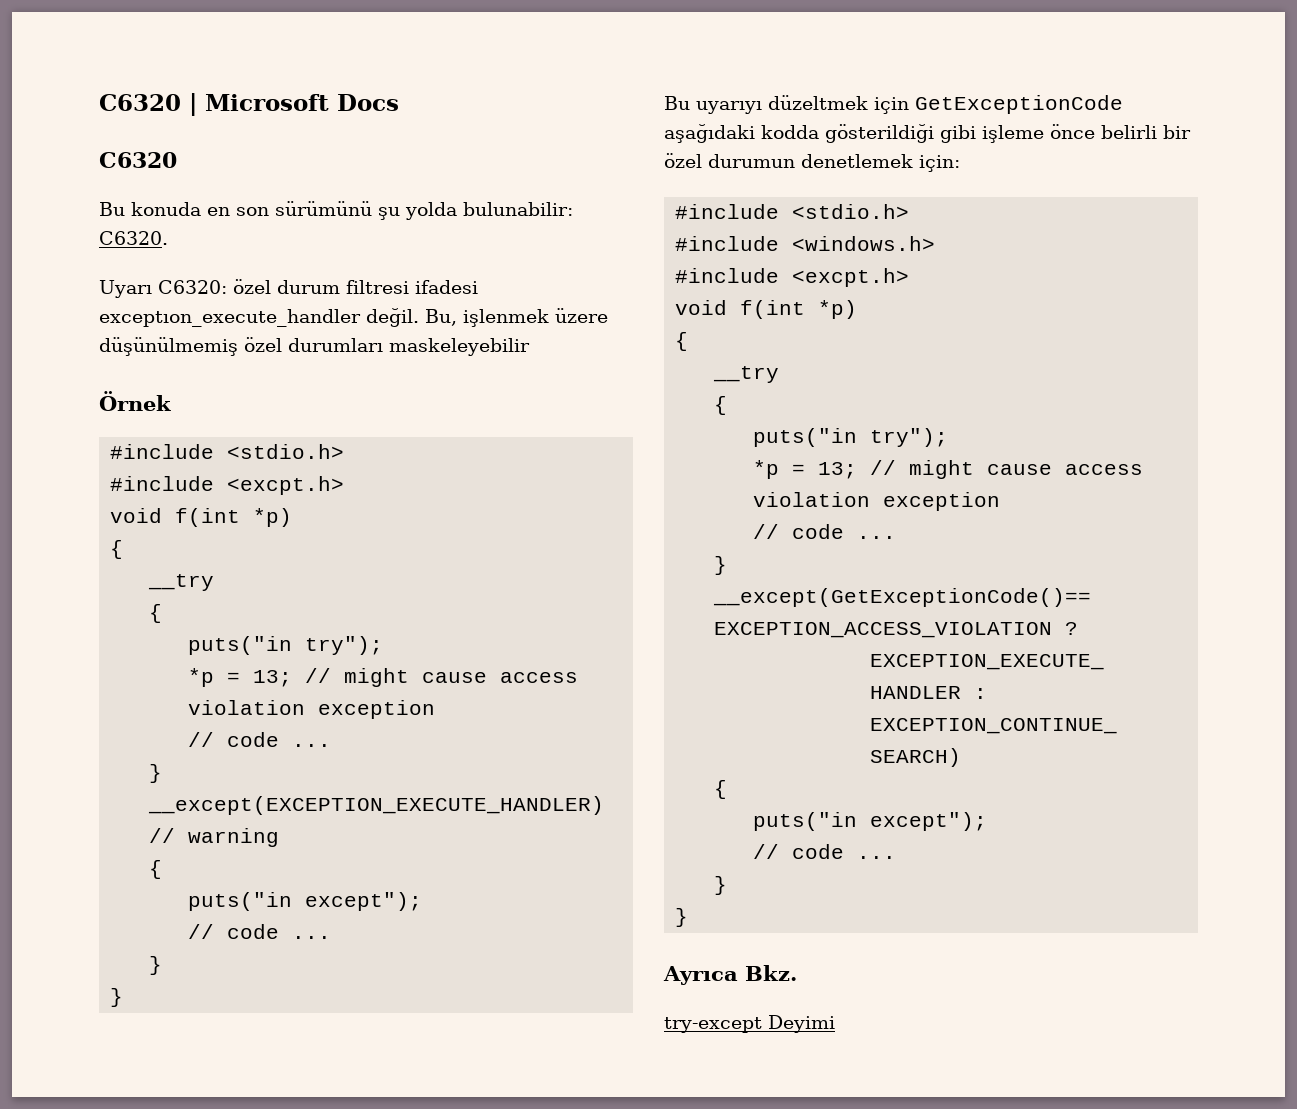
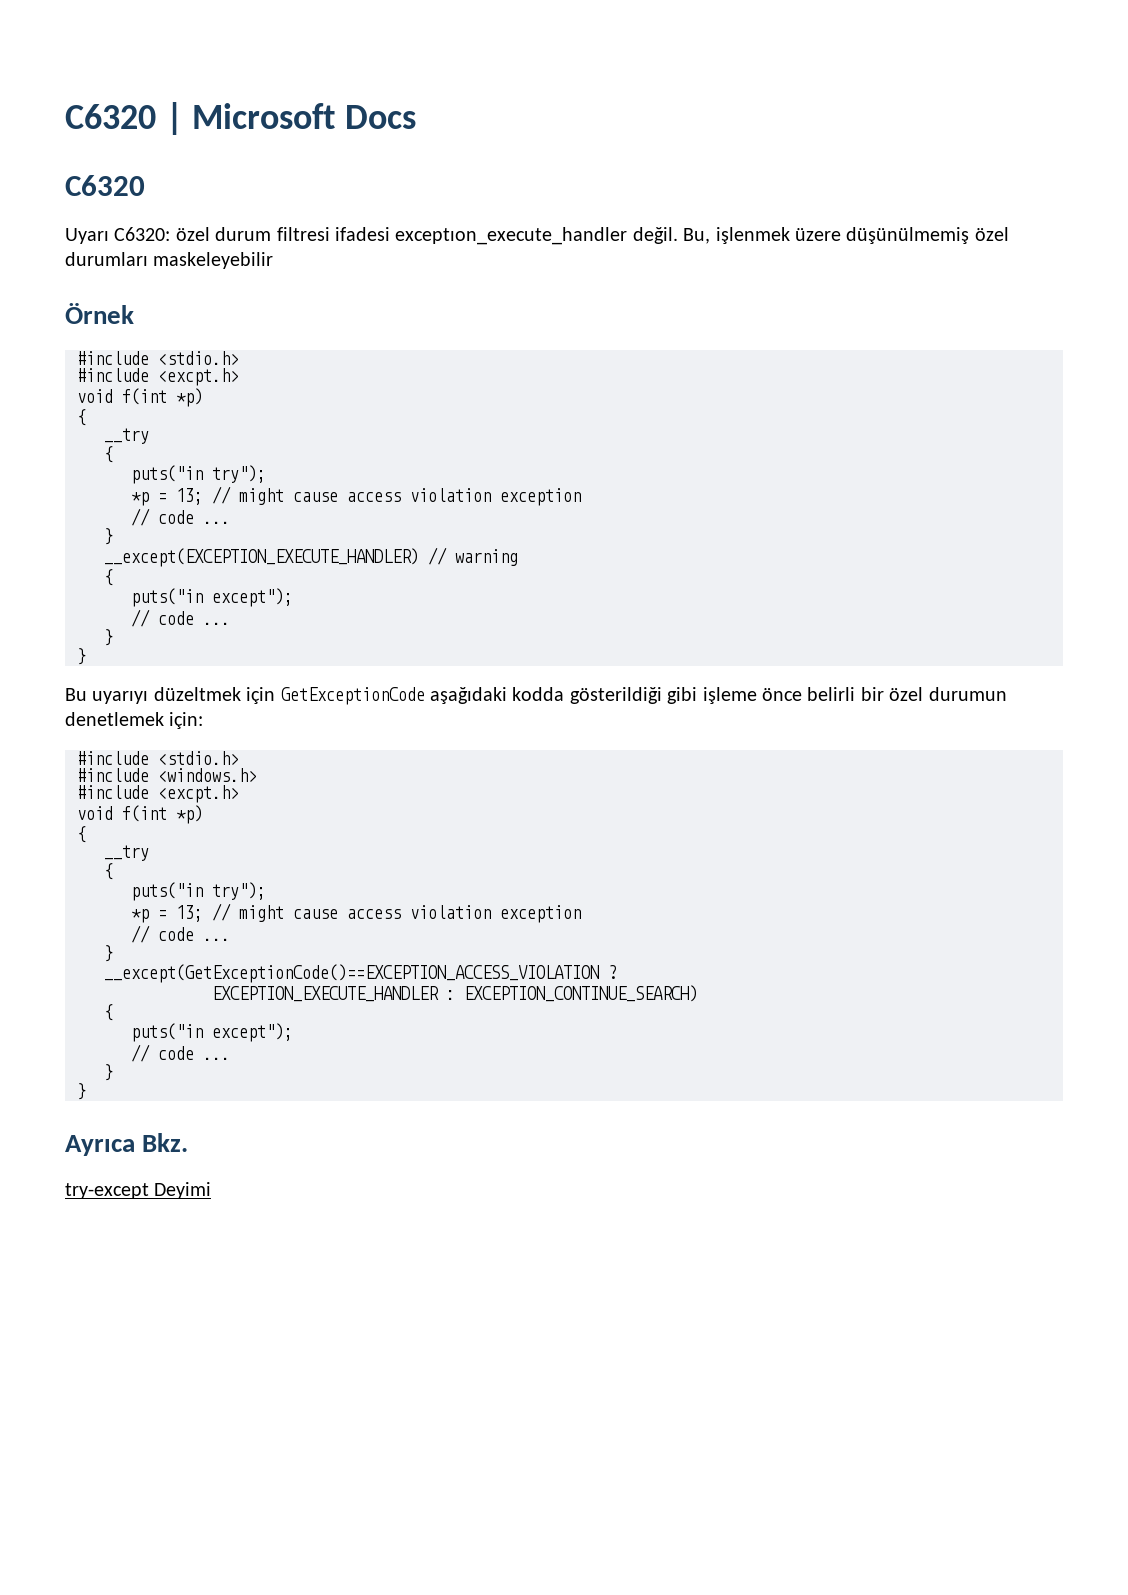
[99,201,573,220] [99,231,168,245] // Bu konuda en son sürümünü şu yolda bulunabilir: C6320. -> (145, 185) none

